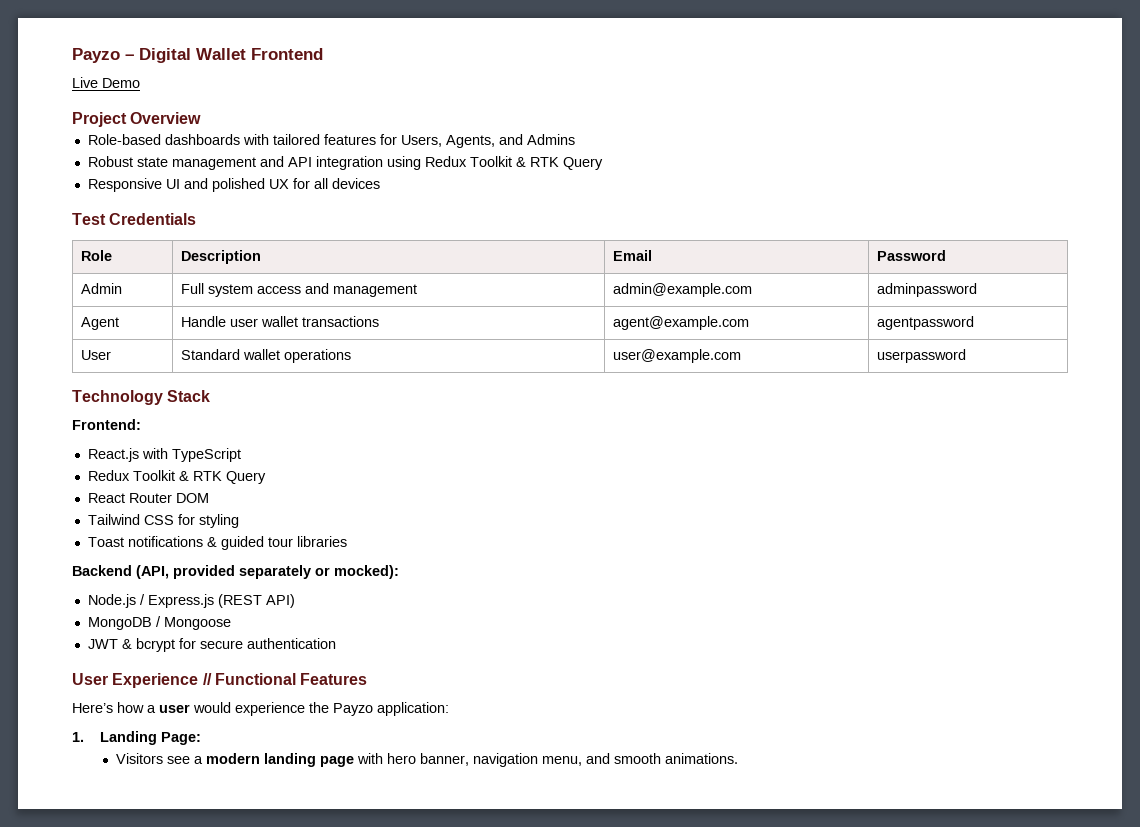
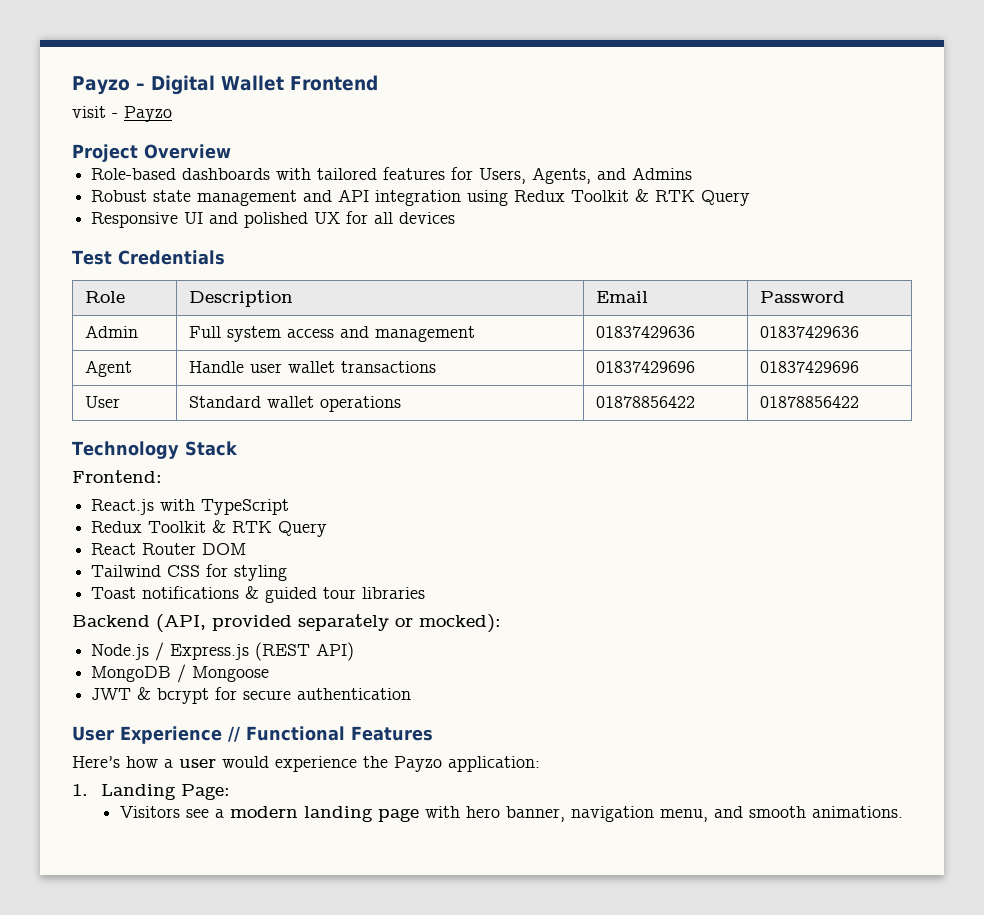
[72,77,140,88] Live Demo -> [72,106,172,122] visit - Payzo
[613,283,753,297] [877,283,978,297] admin@example.com | adminpassword -> [596,326,696,338] [760,326,860,338] 01837429636 | 01837429636
[613,316,750,330] [877,316,975,330] agent@example.com | agentpassword -> [596,361,696,373] [760,361,860,373] 01837429696 | 01837429696
[613,349,742,363] [877,349,967,363] user@example.com | userpassword -> [596,396,696,408] [760,396,860,408] 01878856422 | 01878856422

